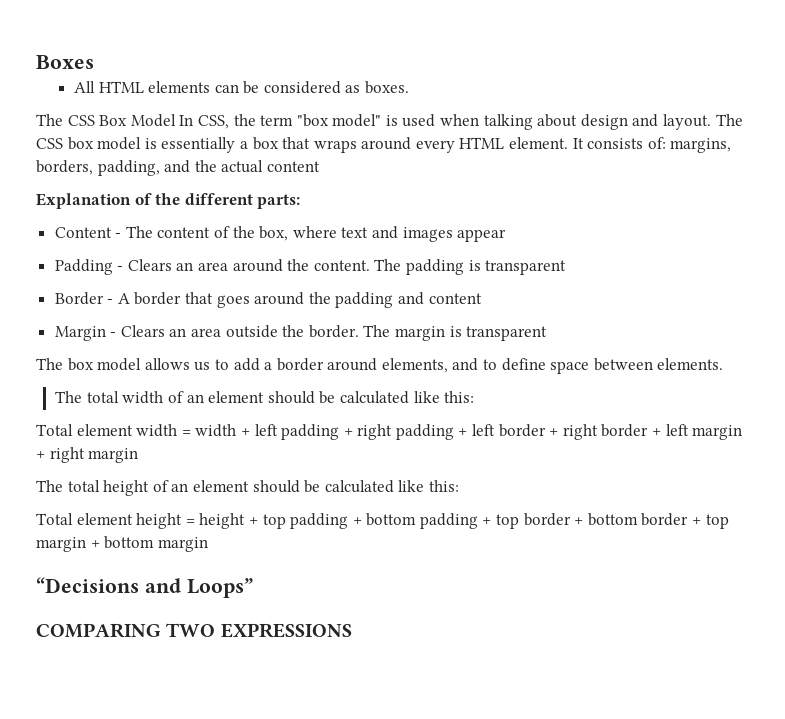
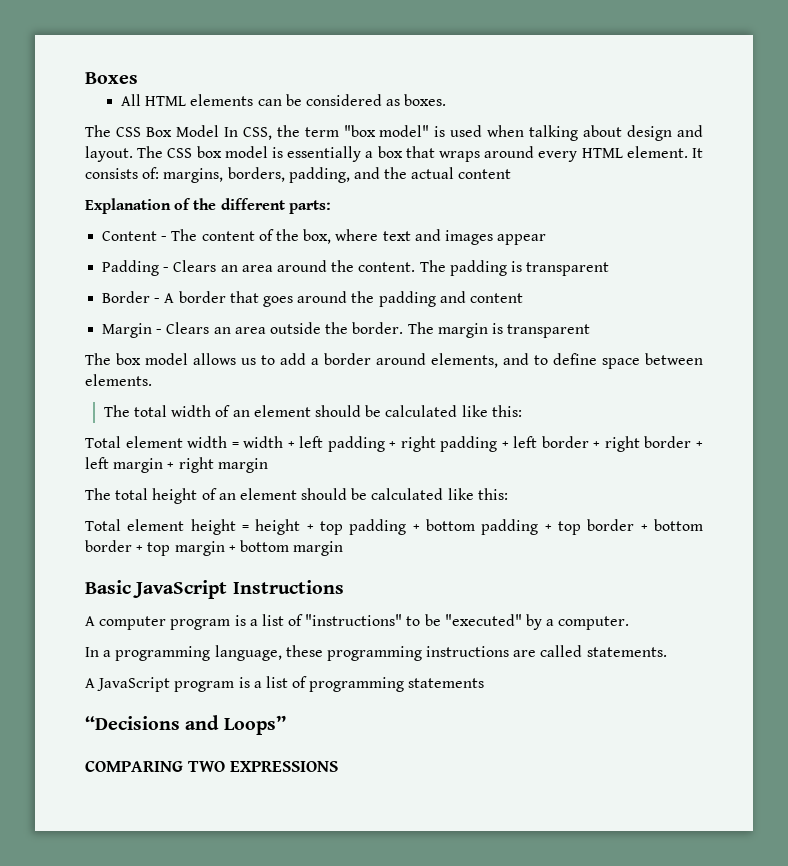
(208, 544) none -> [85,580,344,599] [85,614,630,630] [85,645,667,661] [85,676,485,692] // Basic JavaScript Instructions // A computer program is a list of "instructions" to be "executed" by a computer. // In a programming language, these programming instructions are called statements. // A JavaScript program is a list of programming statements

